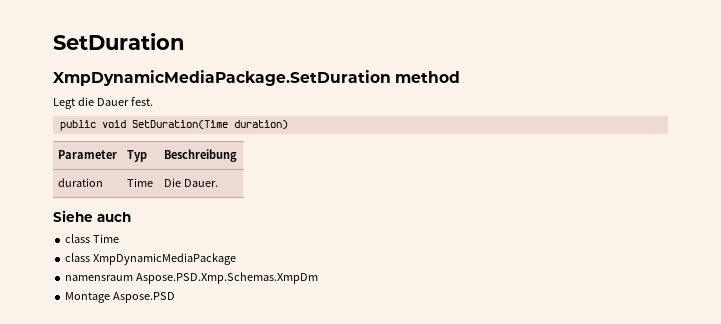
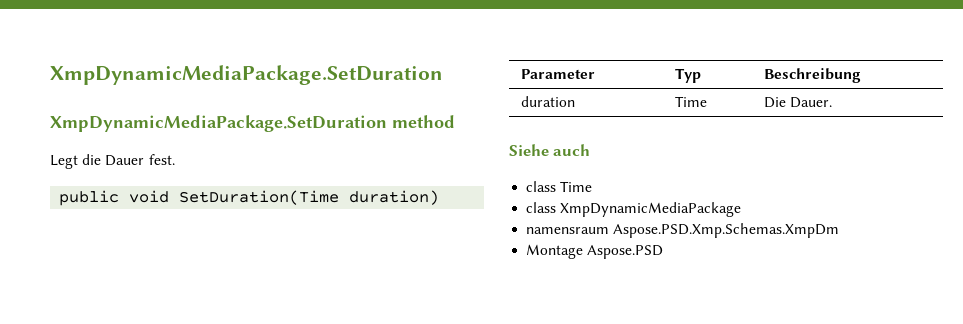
[53,33,185,50] SetDuration -> [50,65,443,85] XmpDynamicMediaPackage.SetDuration

